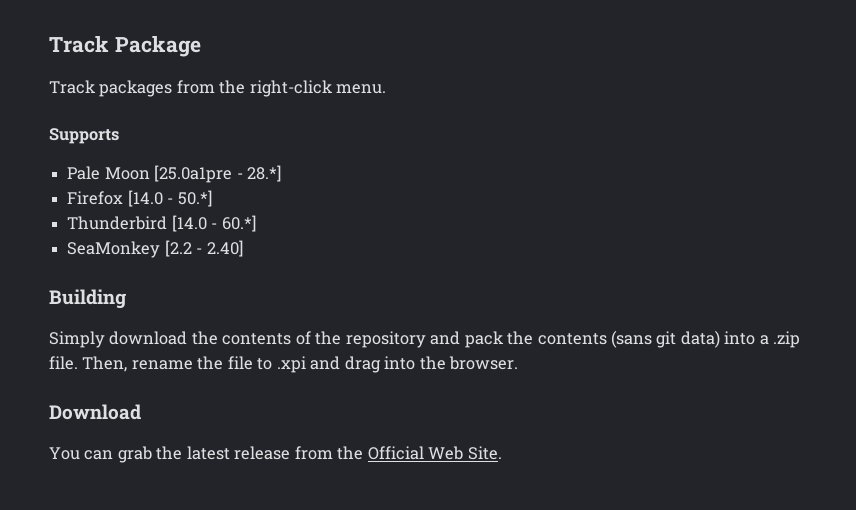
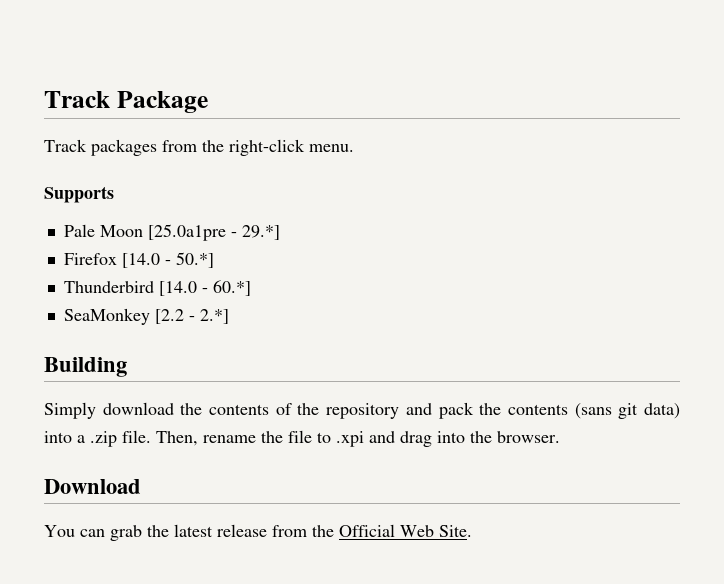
[246,165,281,182] 28.*] -> [241,225,280,240] 29.*]
[206,240,243,257] 2.40] -> [199,309,229,324] 2.*]

